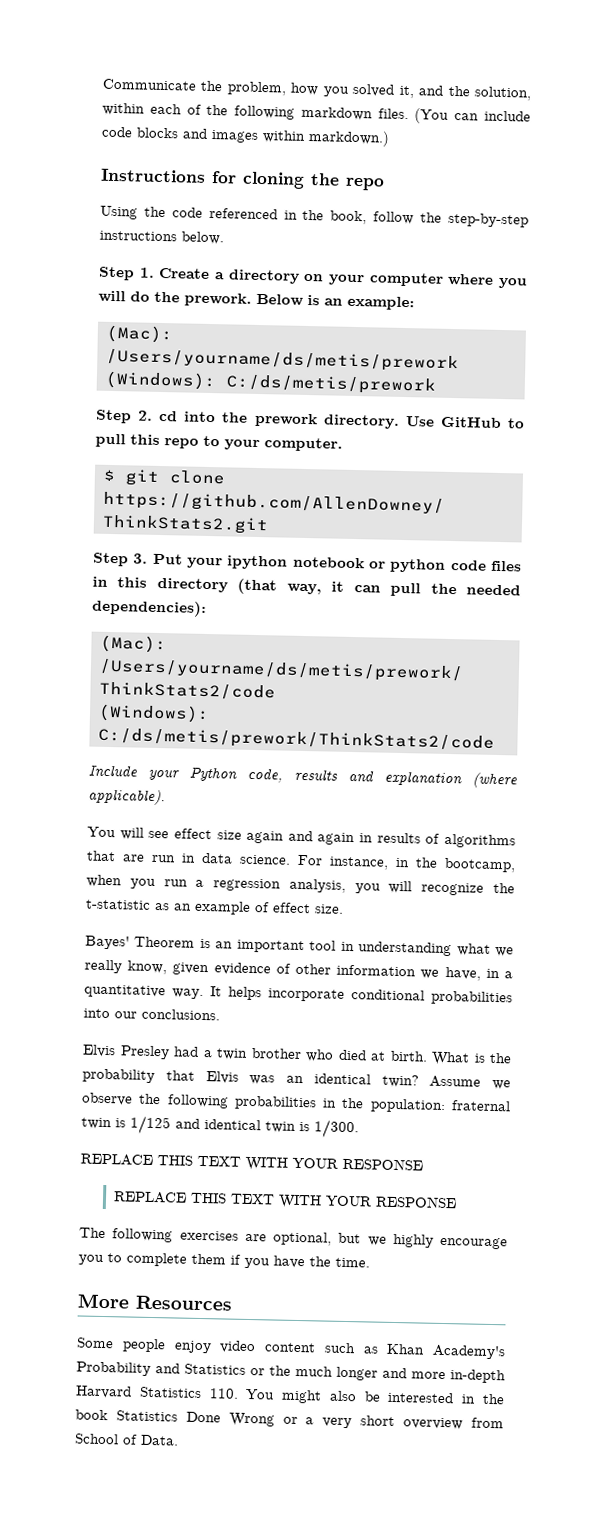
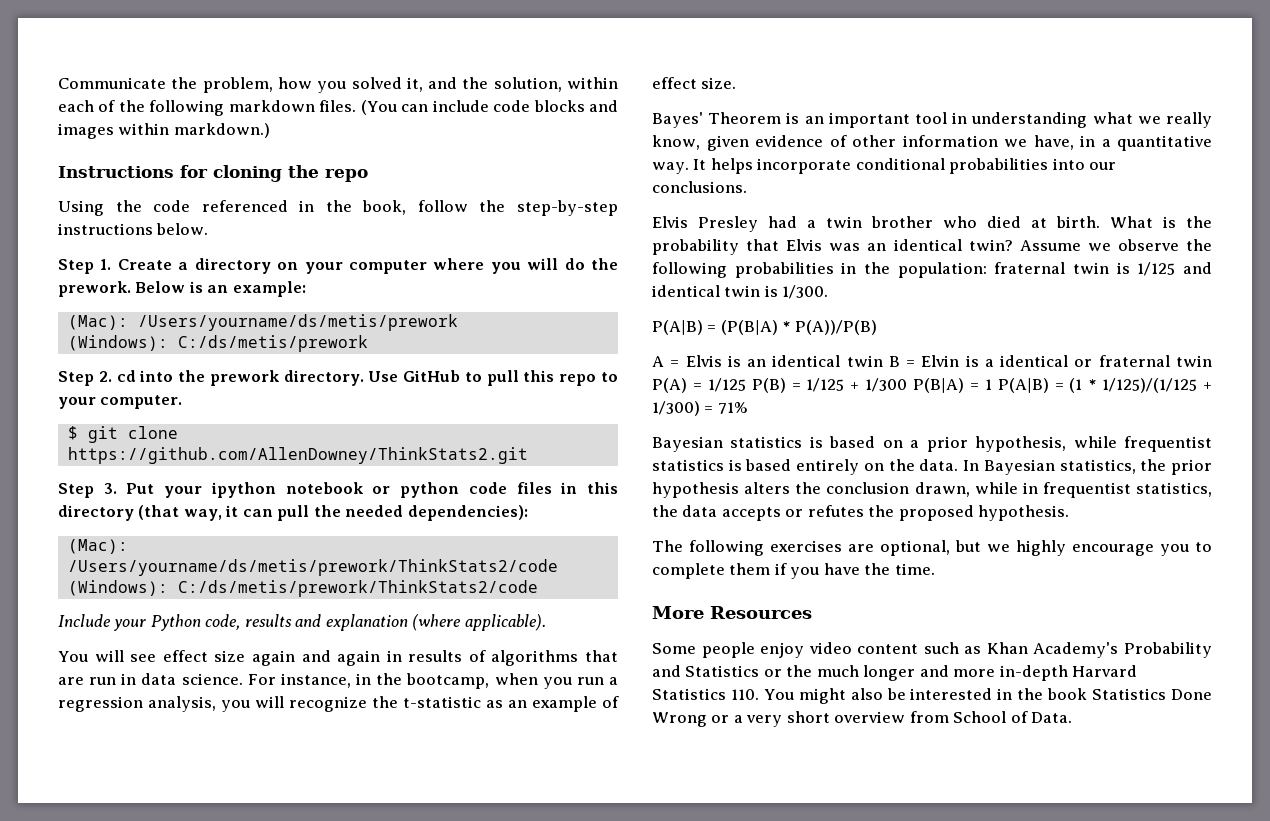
[80,1153,423,1171] [112,1191,457,1209] REPLACE THIS TEXT WITH YOUR RESPONSE // REPLACE THIS TEXT WITH YOUR RESPONSE -> [652,320,877,335] [652,355,1212,367] [652,378,1212,393] [652,401,748,416] [652,436,1212,452] [652,459,1212,475] [652,482,1212,498] [652,505,1070,521] P(A|B) = (P(B|A) * P(A))/P(B) // A = Elvis is an identical twin B = Elvin is a identical or fraternal twin P(A) = 1/125 P(B) = 1/125 + 1/300 P(B|A) = 1 P(A|B) = (1 * 1/125)/(1/125 + 1/300) = 71% // Bayesian statistics is based on a prior hypothesis, while frequentist statistics is based entirely on the data. In Bayesian statistics, the prior hypothesis alters the conclusion drawn, while in frequentist statistics, the data accepts or refutes the proposed hypothesis.

